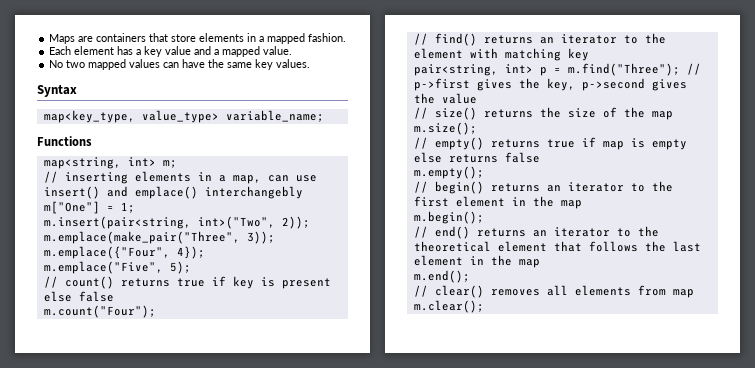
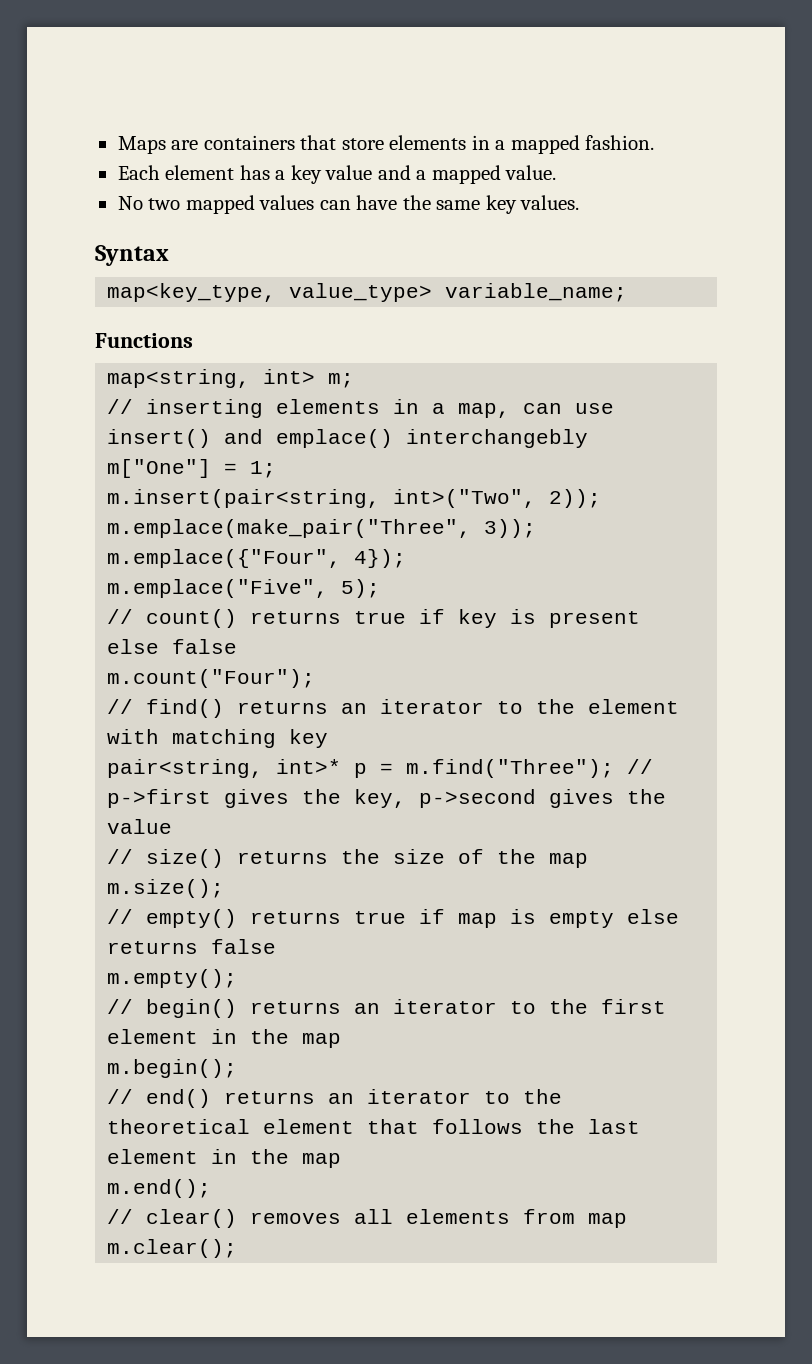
[504,64,533,73] int> -> [276,759,342,774] int>*

